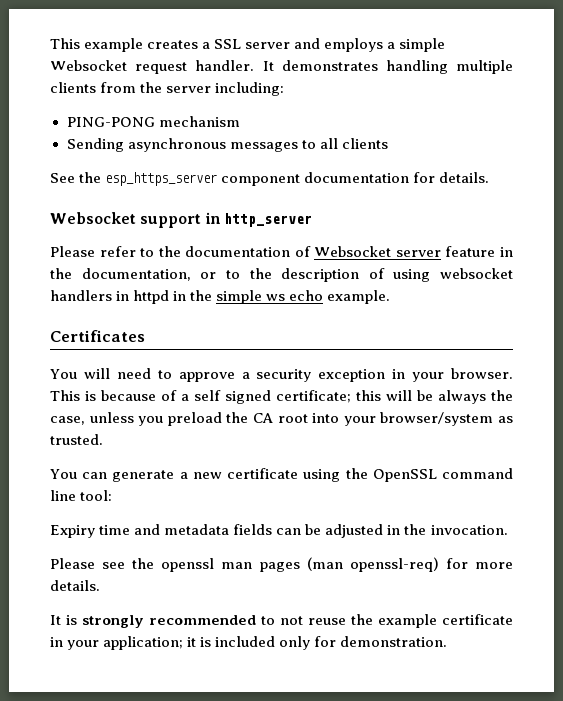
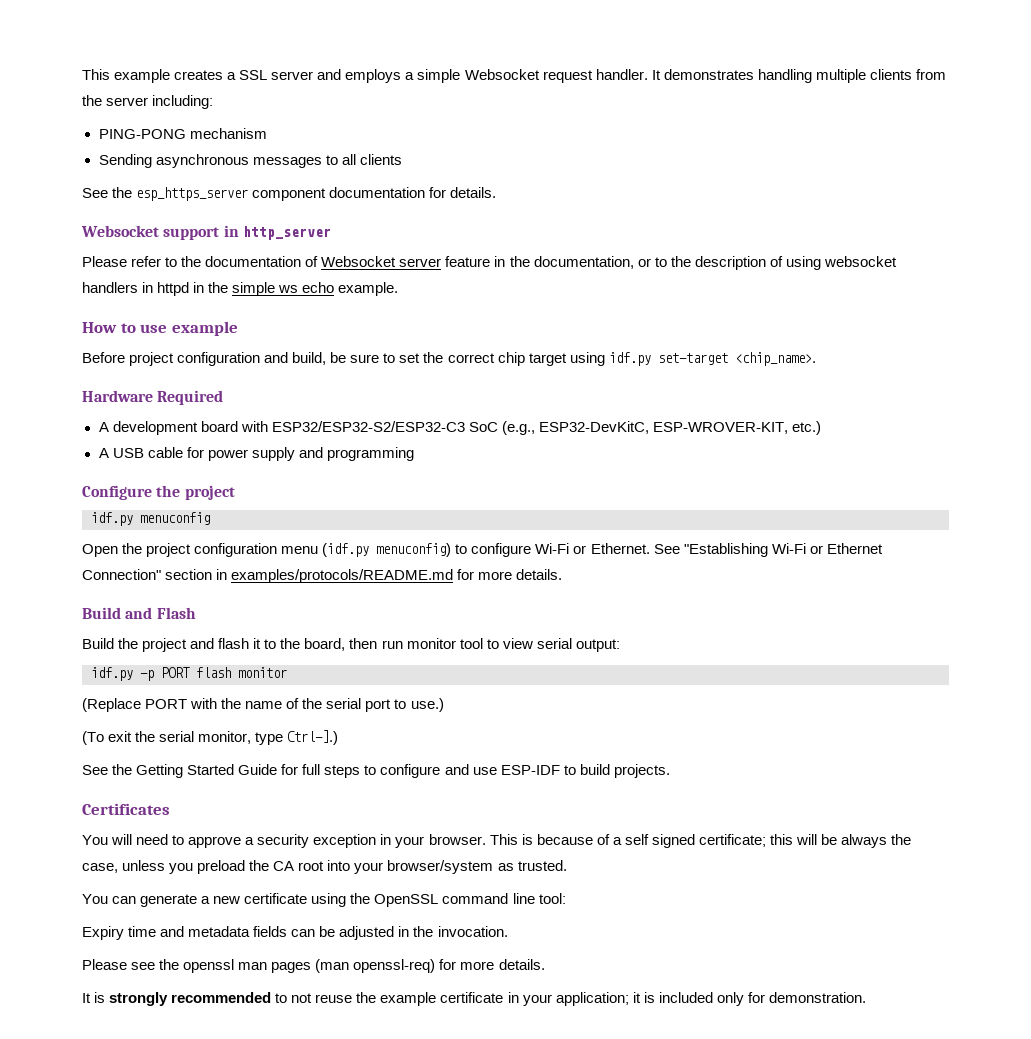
(391, 297) none -> [82,321,238,336] [82,352,816,366] [82,390,224,405] [98,421,821,435] [98,447,414,461] [82,485,235,500] [91,512,210,526] [82,543,883,557] [82,569,563,583] [82,607,196,619] [82,638,620,652] [91,667,287,681] [82,698,444,712] [82,730,339,745] [82,764,670,778] // How to use example // Before project configuration and build, be sure to set the correct chip target using idf.py set-target <chip_name>. // Hardware Required // A development board with ESP32/ESP32-S2/ESP32-C3 SoC (e.g., ESP32-DevKitC, ESP-WROVER-KIT, etc.) // A USB cable for power supply and programming // Configure the project // idf.py menuconfig // Open the project configuration menu (idf.py menuconfig) to configure Wi-Fi or Ethernet. See "Establishing Wi-Fi or Ethernet Connection" section in examples/protocols/README.md for more details. // Build and Flash // Build the project and flash it to the board, then run monitor tool to view serial output: // idf.py -p PORT flash monitor // (Replace PORT with the name of the serial port to use.) // (To exit the serial monitor, type Ctrl-].) // See the Getting Started Guide for full steps to configure and use ESP-IDF to build projects.

